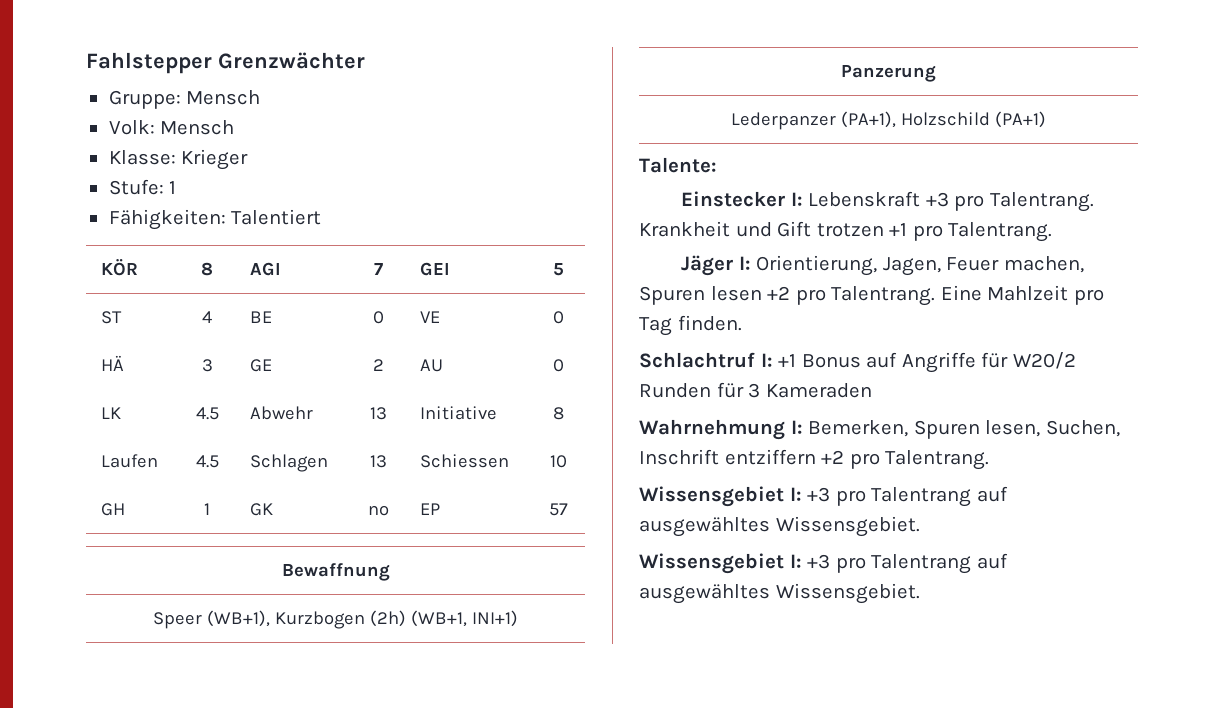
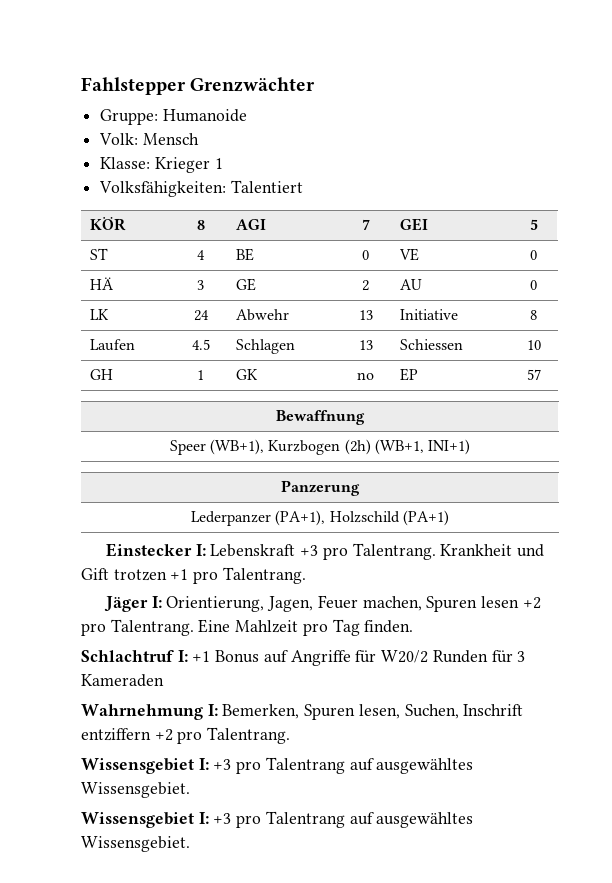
[186,90,261,105] Mensch -> [162,109,247,122] Humanoide
[108,179,164,195] // Stufe: -> (210, 165) none
[108,209,226,230] Fähigkeiten: -> [99,181,227,197] Volksfähigkeiten:
[195,407,219,420] 4.5 -> [193,310,209,321] 24
[639,157,717,173] // Talente: -> (449, 518) none

